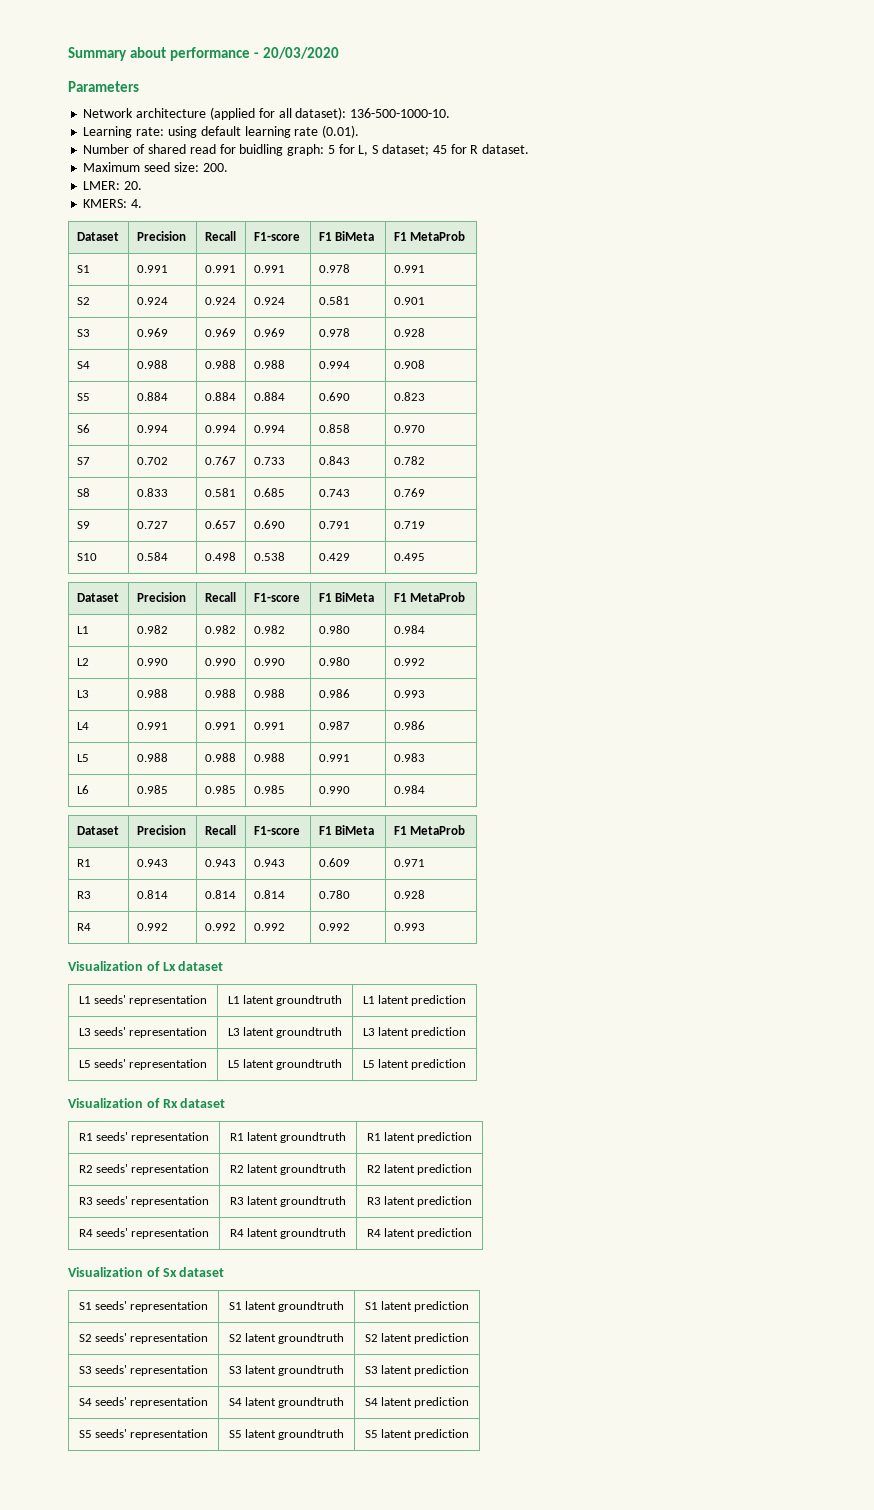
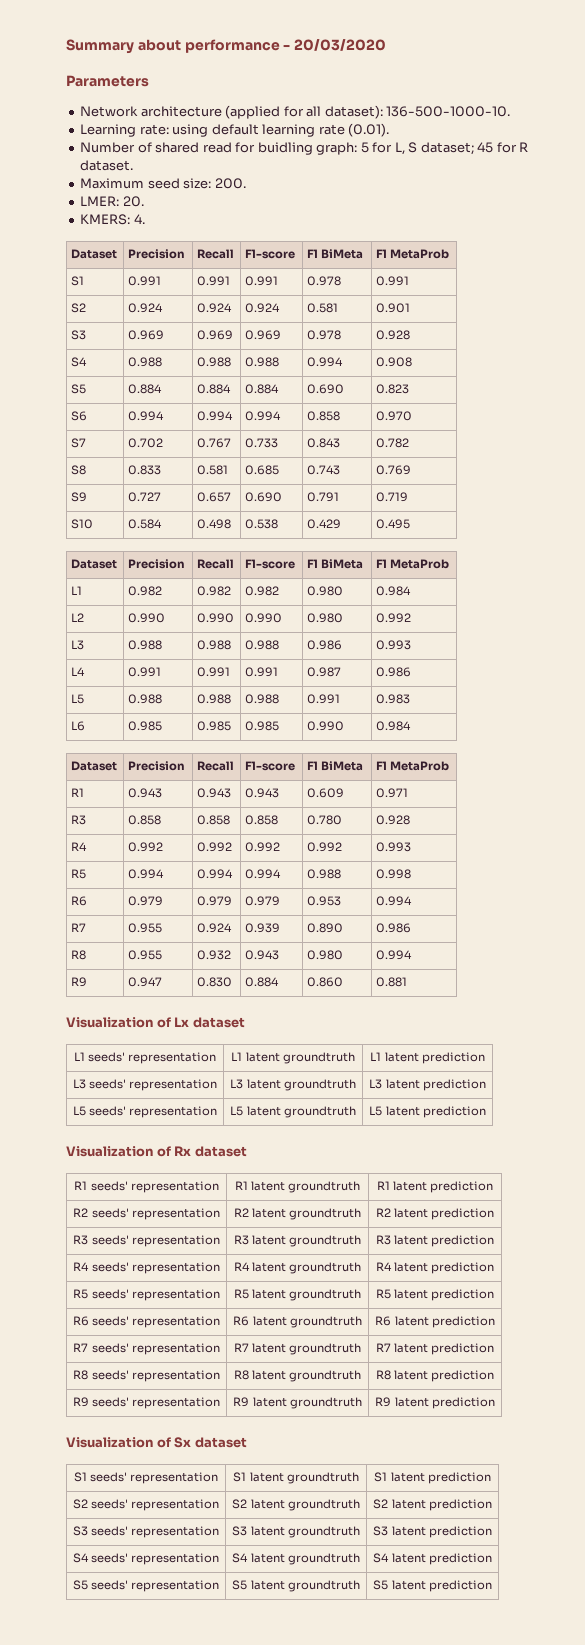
[136,890,168,899] [204,890,236,899] [253,890,285,899] 0.814 | 0.814 | 0.814 -> [128,815,162,825] [197,815,231,825] [245,815,279,825] 0.858 | 0.858 | 0.858
(425, 927) none -> [71,869,87,879] [128,869,165,879] [197,869,234,879] [245,869,282,879] [307,869,342,879] [376,869,412,879] [71,896,88,906] [128,896,164,906] [197,896,233,906] [245,896,281,906] [307,896,342,906] [376,896,413,906] [71,923,87,932] [128,923,163,933] [197,923,233,933] [245,923,281,933] [307,923,344,933] [376,923,412,933] [71,950,87,960] [128,950,163,960] [197,950,232,960] [245,950,280,960] [307,950,344,960] [376,950,413,960] [71,977,88,987] [128,977,163,987] [197,977,233,987] [245,977,280,987] [307,977,344,987] [376,977,408,987] // R5 | 0.994 | 0.994 | 0.994 | 0.988 | 0.998 // R6 | 0.979 | 0.979 | 0.979 | 0.953 | 0.994 // R7 | 0.955 | 0.924 | 0.939 | 0.890 | 0.986 // R8 | 0.955 | 0.932 | 0.943 | 0.980 | 0.994 // R9 | 0.947 | 0.830 | 0.884 | 0.860 | 0.881
(473, 1233) none -> [73,1289,220,1301] [233,1289,362,1301] [375,1289,495,1301] [72,1316,221,1328] [233,1316,362,1328] [375,1316,495,1328] [73,1343,220,1355] [233,1343,362,1355] [375,1343,495,1355] [73,1370,220,1382] [233,1370,362,1382] [375,1370,495,1382] [72,1397,221,1409] [233,1397,362,1409] [375,1397,495,1409] // R5 seeds' representation | R5 latent groundtruth | R5 latent prediction // R6 seeds' representation | R6 latent groundtruth | R6 latent prediction // R7 seeds' representation | R7 latent groundtruth | R7 latent prediction // R8 seeds' representation | R8 latent groundtruth | R8 latent prediction // R9 seeds' representation | R9 latent groundtruth | R9 latent prediction

